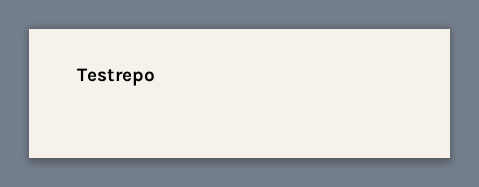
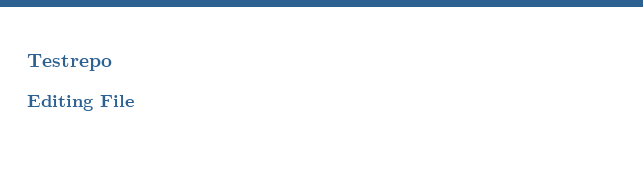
(155, 77) none -> [27,95,134,111] // Editing File

